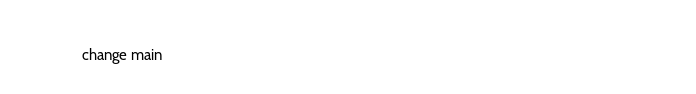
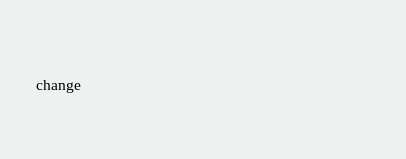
[131,49,163,60] main -> (81, 86) none

